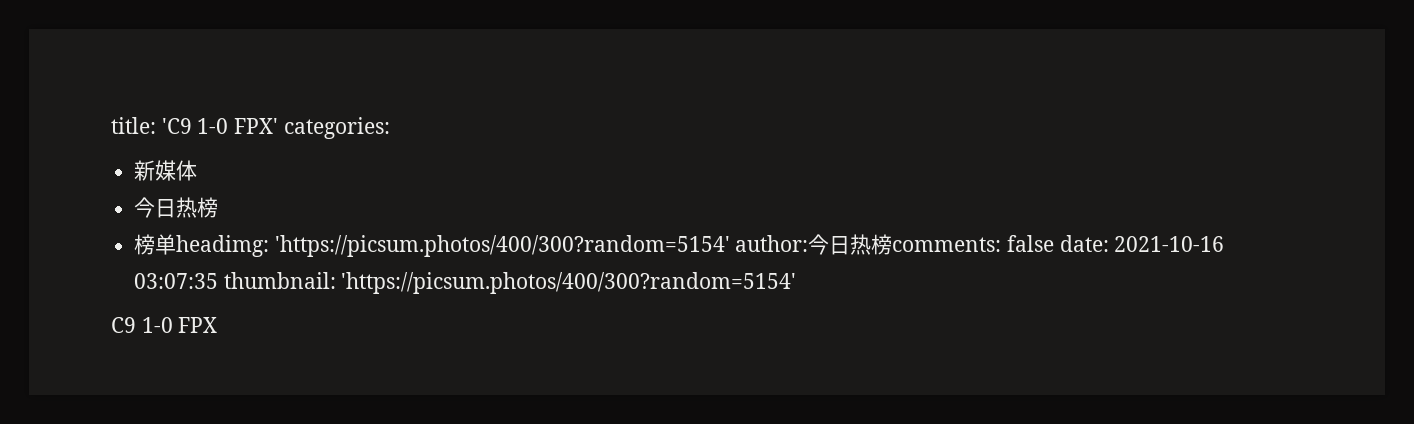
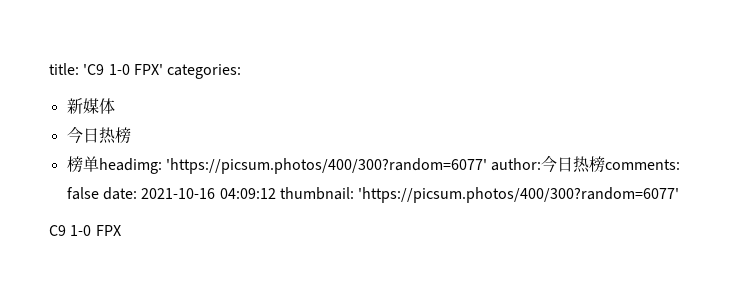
[274,235,730,257] 'https://picsum.photos/400/300?random=5154' -> [165,158,487,174] 'https://picsum.photos/400/300?random=6077'
[134,272,797,294] 03:07:35 thumbnail: 'https://picsum.photos/400/300?random=5154' -> [219,187,680,203] 04:09:12 thumbnail: 'https://picsum.photos/400/300?random=6077'

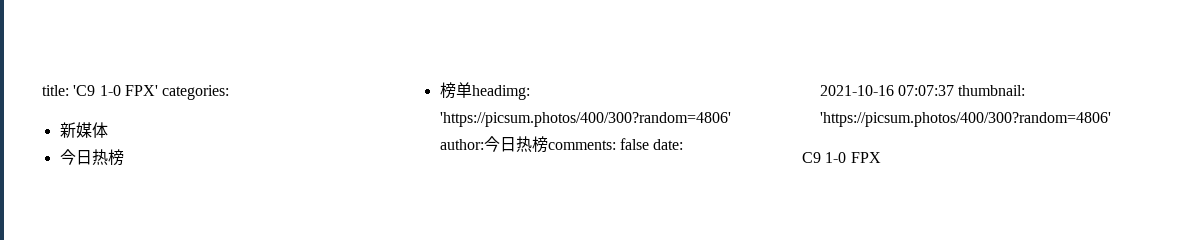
[165,158,487,174] 'https://picsum.photos/400/300?random=6077' -> [439,112,731,127] 'https://picsum.photos/400/300?random=4806'
[219,187,680,203] 04:09:12 thumbnail: 'https://picsum.photos/400/300?random=6077' -> [897,85,1026,96] [819,112,1111,127] 07:07:37 thumbnail: 'https://picsum.photos/400/300?random=4806'

